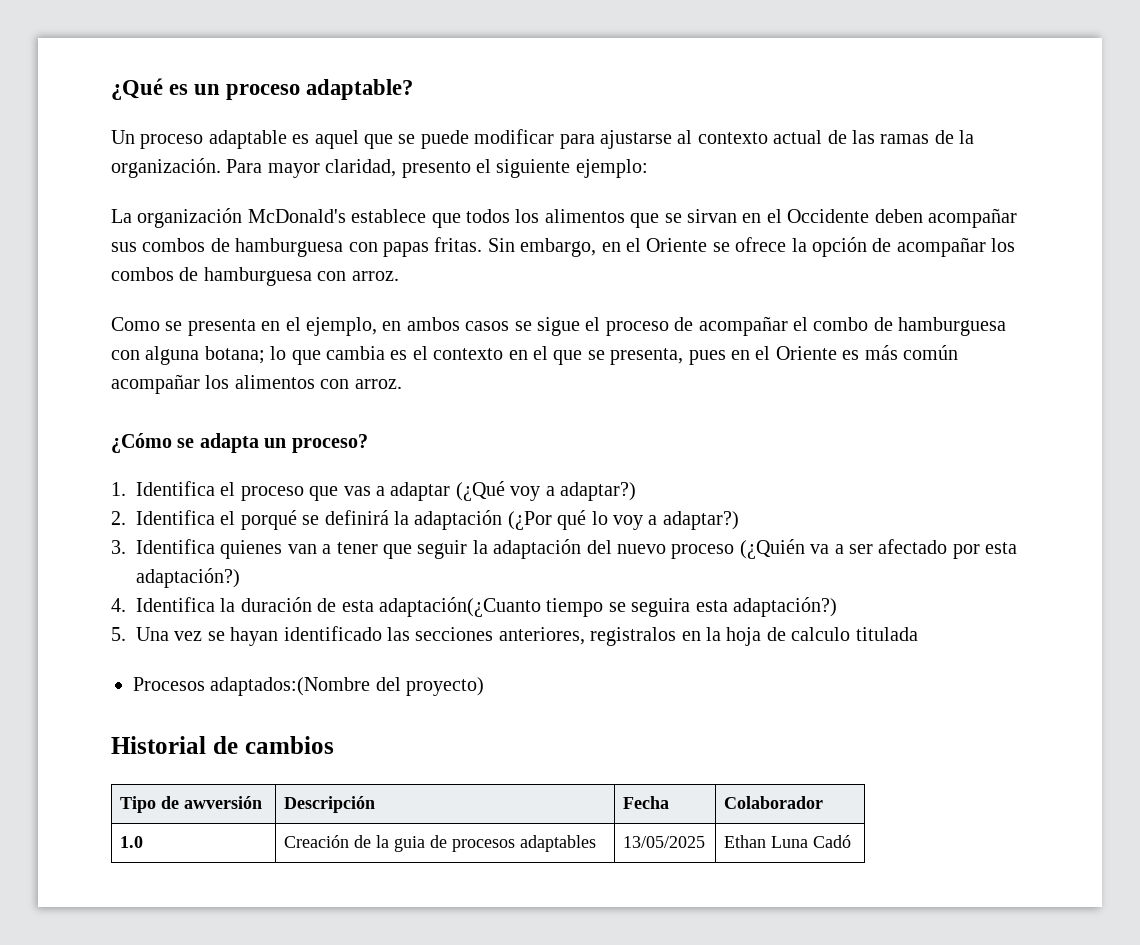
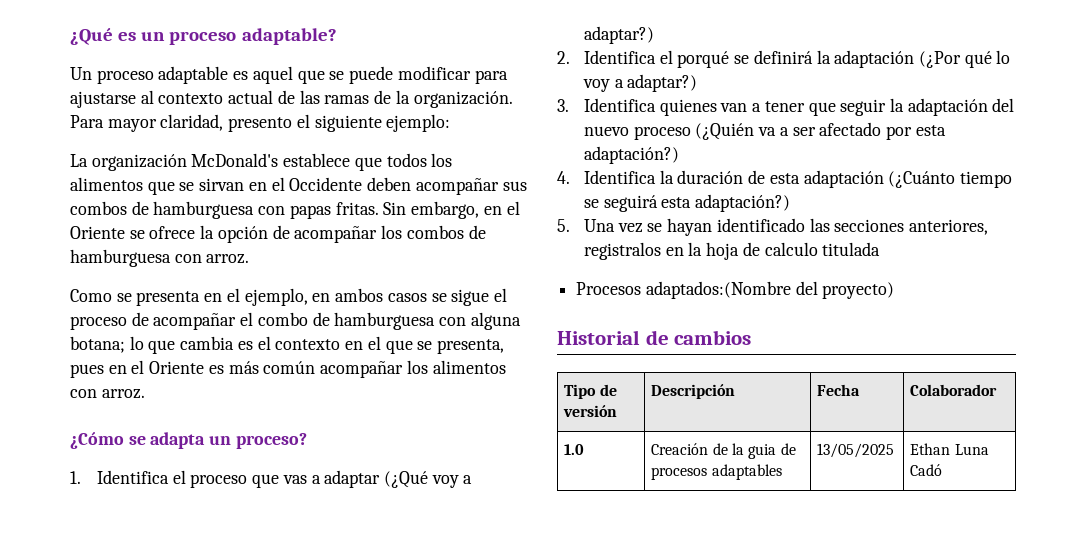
[379,597,541,617] adaptación(¿Cuanto -> [803,170,956,188] adaptación (¿Cuánto
[631,598,691,617] seguira -> [603,195,658,212] seguirá
[184,796,263,809] awversión -> [563,405,618,417] versión

